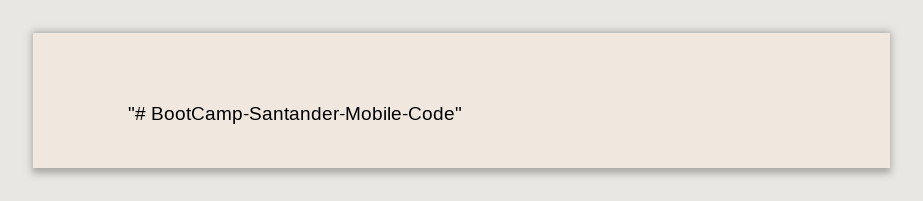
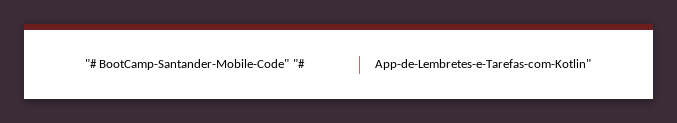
(463, 115) none -> [292,59,591,70] "# App-de-Lembretes-e-Tarefas-com-Kotlin"

